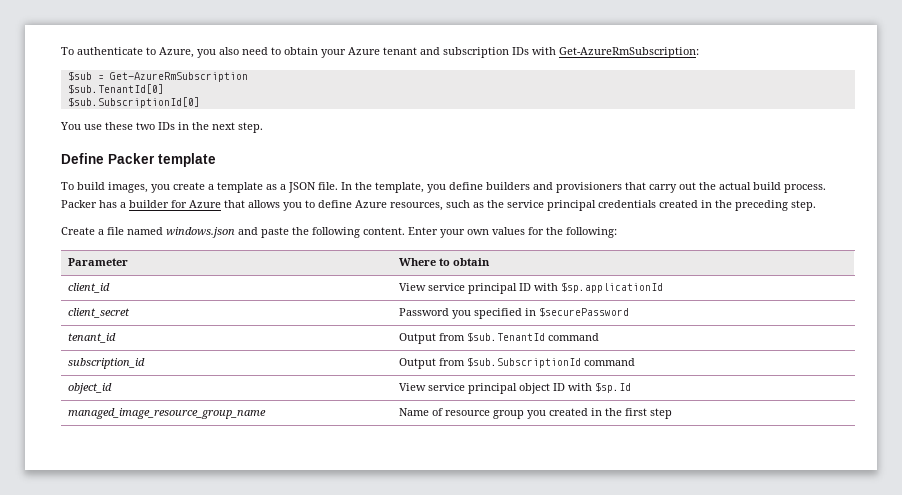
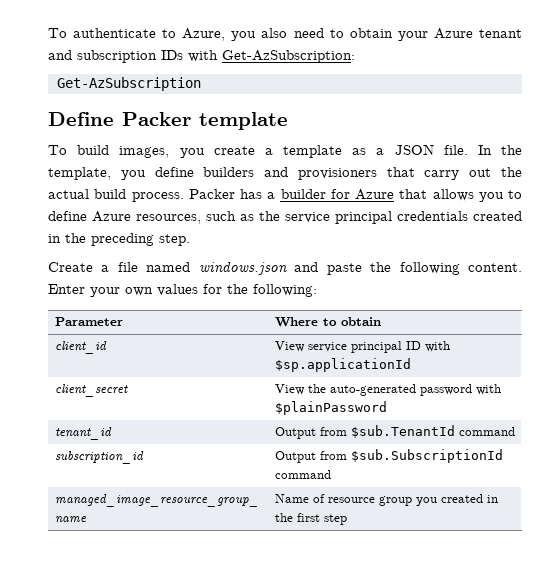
[559,47,699,58] [67,71,248,82] [67,84,164,94] [67,97,200,108] [60,122,263,133] Get-AzureRmSubscription: // $sub = Get-AzureRmSubscription // $sub.TenantId[0] // $sub.SubscriptionId[0] // You use these two IDs in the next step. -> [222,50,355,63] [56,77,201,91] Get-AzSubscription: // Get-AzSubscription
[399,307,630,319] Password you specified in $securePassword -> [274,384,501,396] [274,401,387,415] View the auto-generated password with $plainPassword
[68,383,113,394] [399,382,632,394] // object_id | View service principal object ID with $sp.Id -> (331, 474) none

